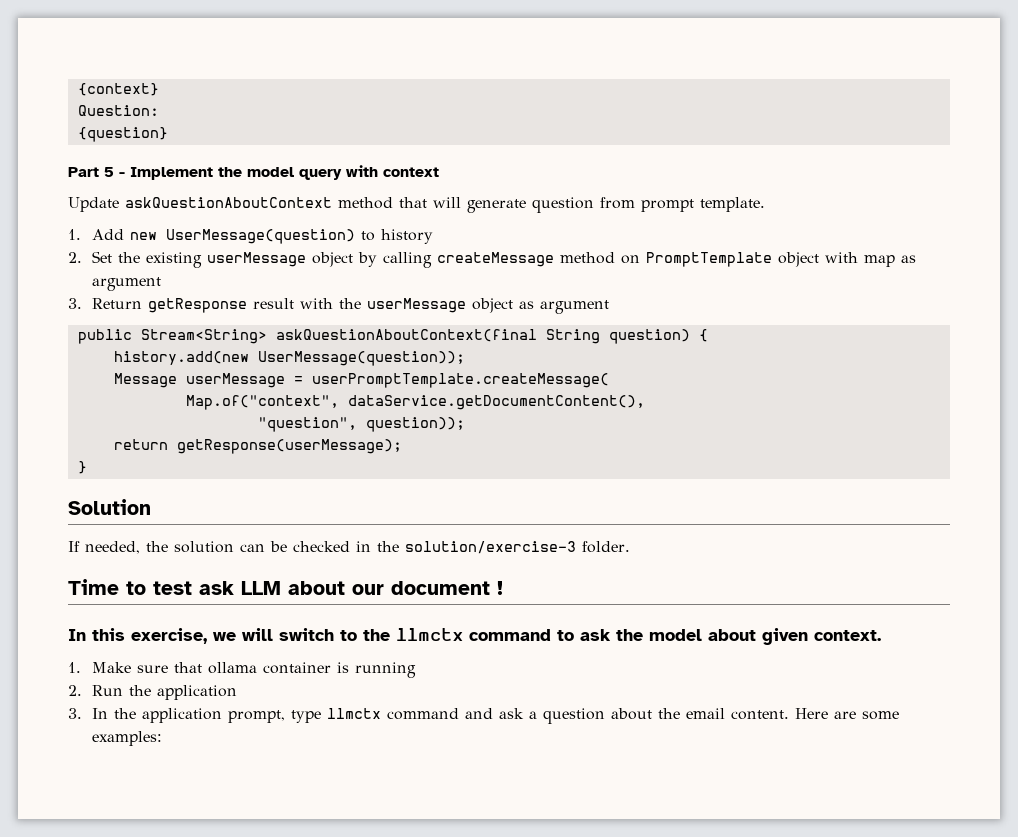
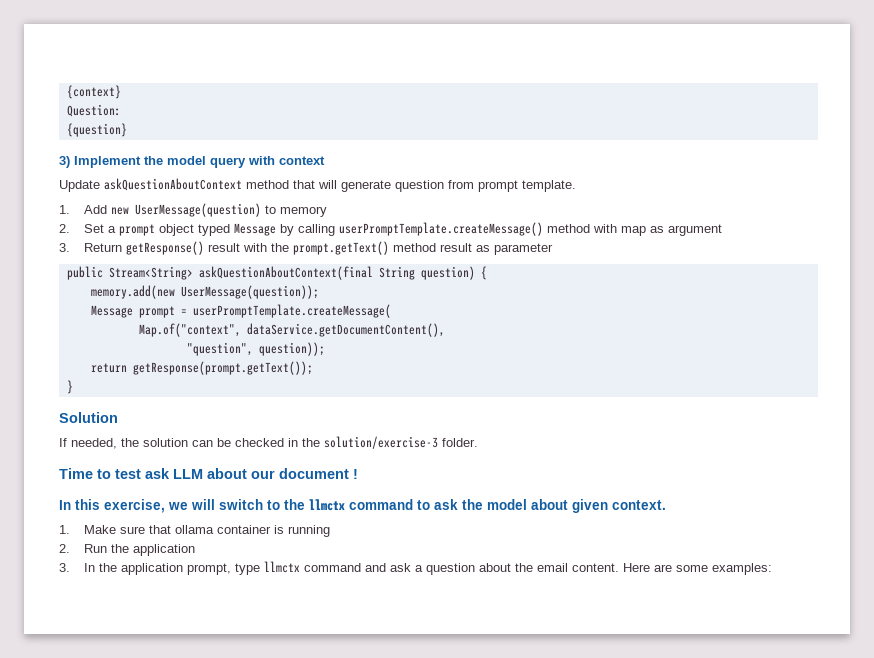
[68,167,125,177] Part 5 - -> [59,156,70,168] 3)
[381,229,434,244] history -> [279,206,327,217] memory
[118,252,820,268] the existing userMessage object by calling createMessage method on PromptTemplate object -> [107,222,590,236] a prompt object typed Message by calling userPromptTemplate.createMessage() method
[148,298,248,313] getResponse -> [125,241,204,255] getResponse()
[367,298,610,314] userMessage object as argument -> [292,241,553,255] prompt.getText() method result as parameter
[113,351,249,365] history.add(new -> [90,285,175,299] memory.add(new
[185,373,285,388] userMessage -> [138,306,175,318] prompt
[176,439,402,454] getResponse(userMessage); -> [132,361,313,375] getResponse(prompt.getText());

